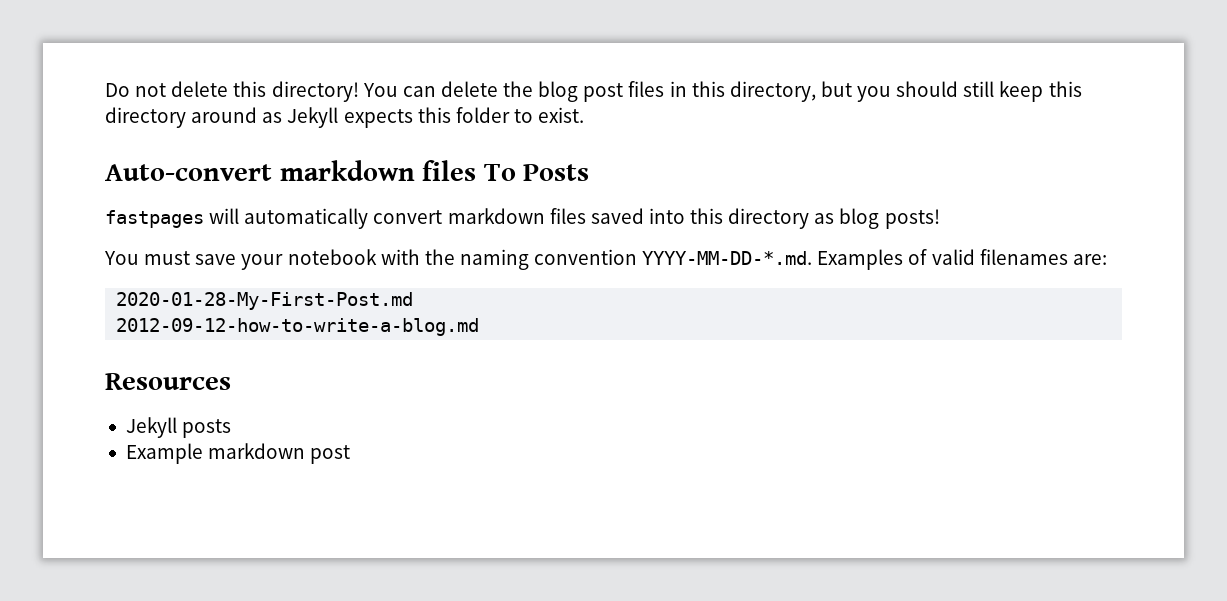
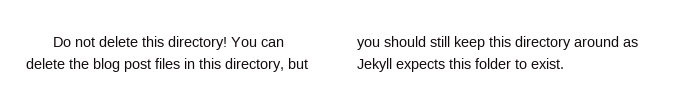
[105,160,590,181] [105,208,940,229] [104,249,1107,270] [116,292,414,310] [116,318,480,336] [105,373,231,390] [125,417,232,438] [125,443,351,464] // Auto-convert markdown files To Posts // fastpages will automatically convert markdown files saved into this directory as blog posts! // You must save your notebook with the naming convention YYYY-MM-DD-*.md. Examples of valid filenames are: // 2020-01-28-My-First-Post.md // 2012-09-12-how-to-write-a-blog.md // Resources // Jekyll posts // Example markdown post -> (564, 63) none

